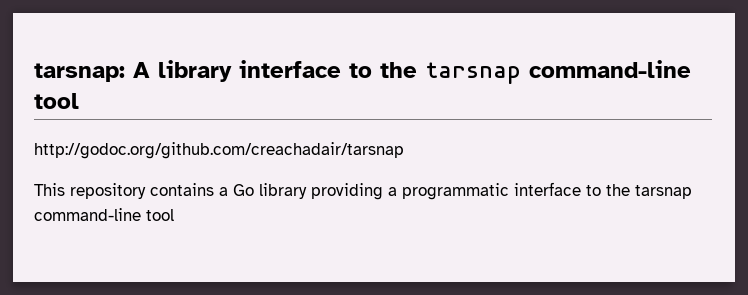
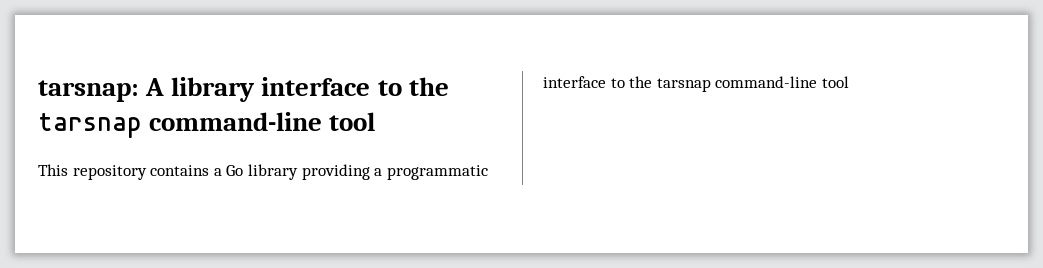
[34,142,404,159] // http://godoc.org/github.com/creachadair/tarsnap -> (376, 121) none

